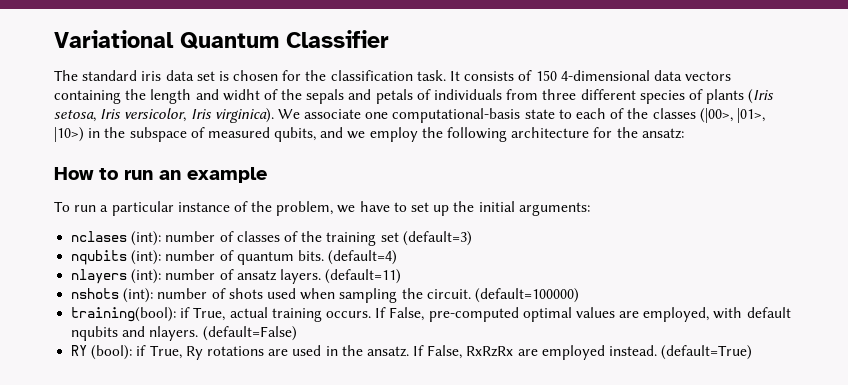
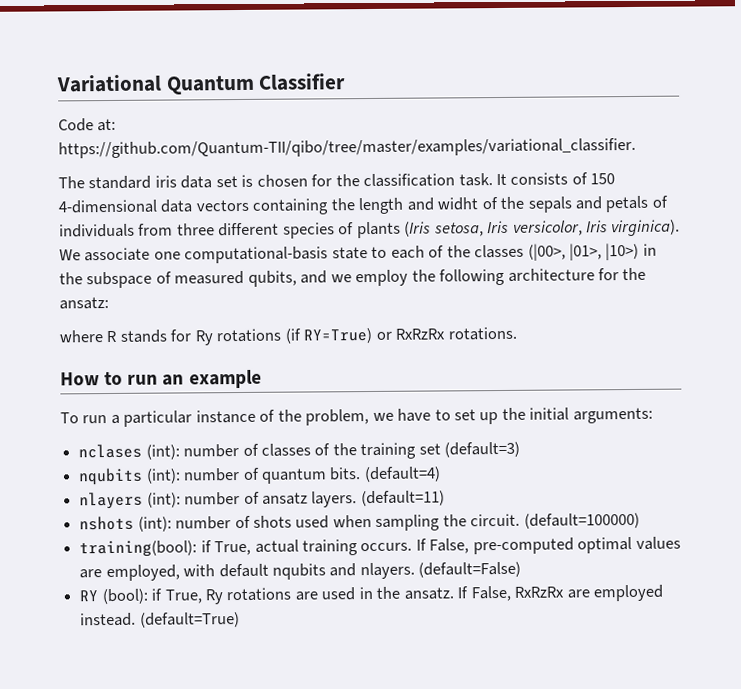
(389, 39) none -> [58,118,117,132] [58,137,636,159] // Code at: https://github.com/Quantum-TII/qibo/tree/master/examples/variational_classifier.
(684, 133) none -> [59,326,517,346] // where R stands for Ry rotations (if RY=True) or RxRzRx rotations.

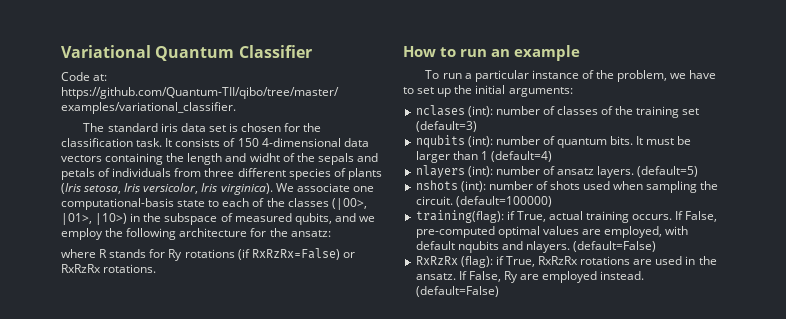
[303,327,373,344] RY=True) -> [251,248,340,260] RxRzRx=False)
(362, 474) none -> [636,136,692,145] [415,151,488,163] It must be larger than 1
[360,490,445,507] (default=11) -> [637,166,699,177] (default=5)
[79,540,198,558] training(bool): -> [415,210,504,223] training(flag):
[79,588,223,605] RY (bool): if True, Ry -> [415,256,579,268] RxRzRx (flag): if True, RxRzRx
[514,586,565,598] RxRzRx -> [503,271,518,283] Ry
[139,612,240,628] (default=True) -> [415,286,499,297] (default=False)

